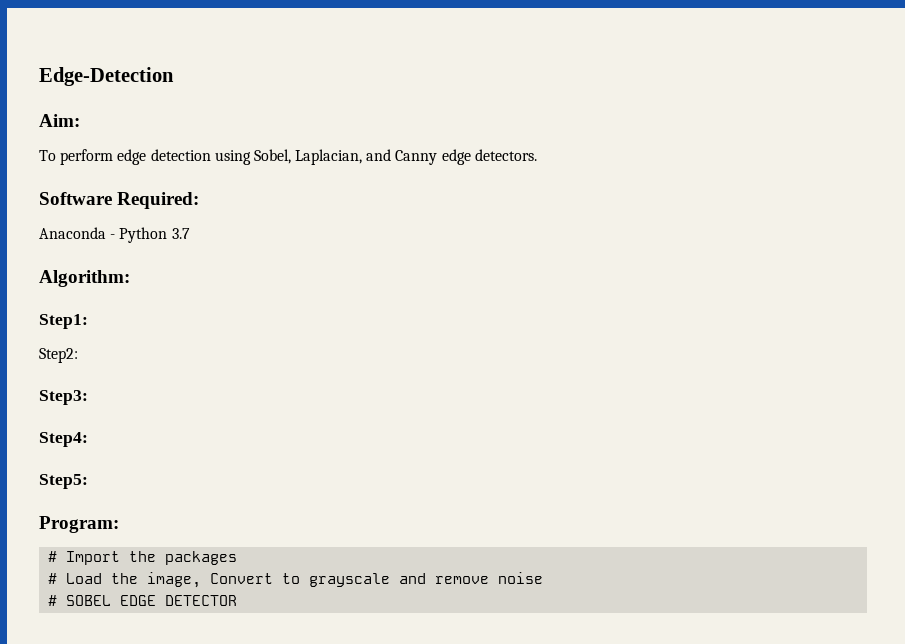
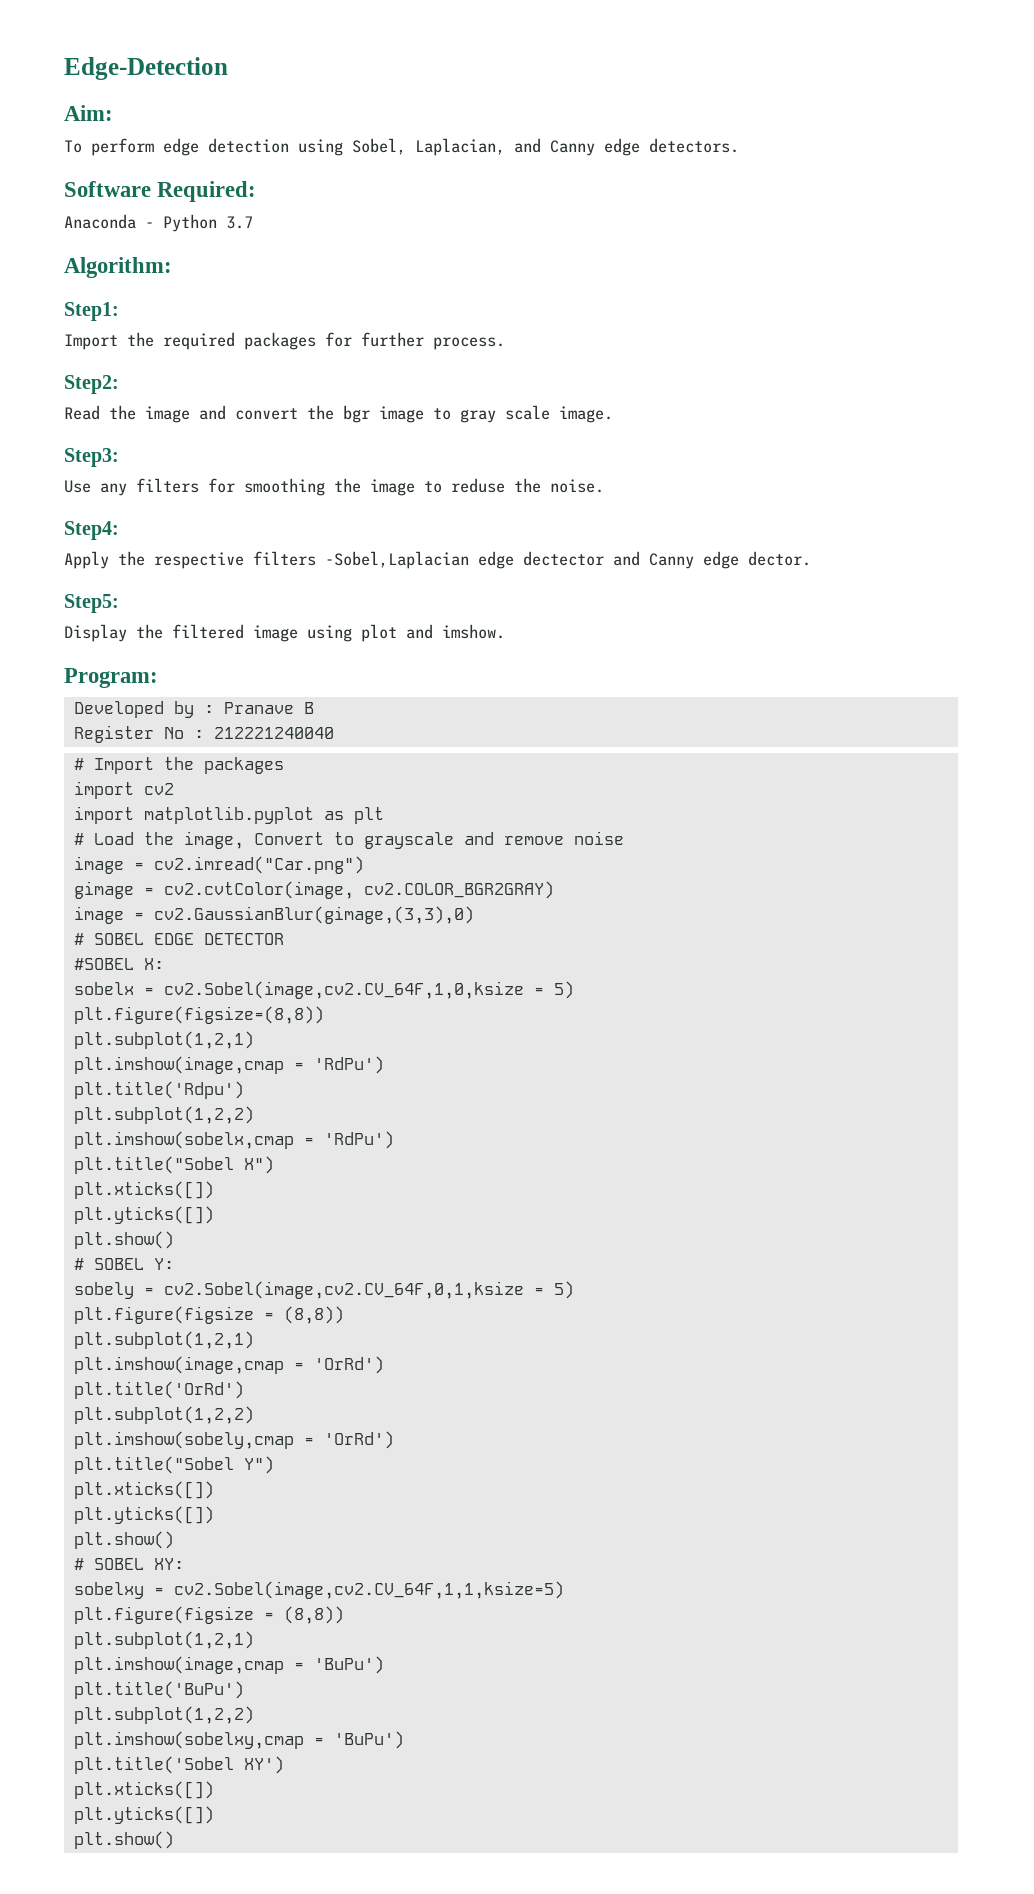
[39,348,78,363] [39,390,88,405] [39,432,88,447] [39,474,88,489] [39,516,119,533] [48,551,238,565] Step2: // Step3: // Step4: // Step5: // Program: // # Import the packages -> [64,332,505,350] [64,375,119,394] [64,405,613,423] [64,448,119,467] [64,478,604,496] [64,521,119,540] [64,551,811,569] [64,594,119,613] [64,624,505,642] [64,668,158,688] [73,701,314,718] [73,725,334,743] [73,757,284,774] [73,781,174,799] [73,806,384,824] Import the required packages for further process. // Step2: // Read the image and convert the bgr image to gray scale image. // Step3: // Use any filters for smoothing the image to reduse the noise. // Step4: // Apply the respective filters -Sobel,Laplacian edge dectector and Canny edge dector. // Step5: // Display the filtered image using plot and imshow. // Program: // Developed by : Pranave B // Register No : 212221240040 // # Import the packages // import cv2 // import matplotlib.pyplot as plt
[48,595,238,606] # SOBEL EDGE DETECTOR -> [73,856,364,874] [73,881,554,899] [73,906,474,924] [73,933,284,945] [73,958,164,970] [73,981,574,999] [73,1006,324,1024] [73,1031,254,1049] [73,1056,384,1074] [73,1081,244,1099] [73,1106,254,1124] [73,1131,394,1149] [73,1156,274,1174] [73,1181,214,1199] [73,1206,214,1224] [73,1231,174,1249] [73,1258,174,1270] [73,1281,574,1299] [73,1306,344,1324] [73,1331,254,1349] [73,1356,384,1374] [73,1381,244,1399] [73,1406,254,1424] [73,1431,394,1449] [73,1456,274,1474] [73,1481,214,1499] [73,1506,214,1524] [73,1531,174,1549] [73,1558,184,1570] [73,1581,564,1599] [73,1606,344,1624] [73,1631,254,1649] [73,1656,384,1674] [73,1681,244,1699] [73,1706,254,1724] [73,1731,404,1749] [73,1756,284,1774] [73,1781,214,1799] [73,1806,214,1824] [73,1831,174,1849] image = cv2.imread("Car.png") // gimage = cv2.cvtColor(image, cv2.COLOR_BGR2GRAY) // image = cv2.GaussianBlur(gimage,(3,3),0) // # SOBEL EDGE DETECTOR // #SOBEL X: // sobelx = cv2.Sobel(image,cv2.CV_64F,1,0,ksize = 5) // plt.figure(figsize=(8,8)) // plt.subplot(1,2,1) // plt.imshow(image,cmap = 'RdPu') // plt.title('Rdpu') // plt.subplot(1,2,2) // plt.imshow(sobelx,cmap = 'RdPu') // plt.title("Sobel X") // plt.xticks([]) // plt.yticks([]) // plt.show() // # SOBEL Y: // sobely = cv2.Sobel(image,cv2.CV_64F,0,1,ksize = 5) // plt.figure(figsize = (8,8)) // plt.subplot(1,2,1) // plt.imshow(image,cmap = 'OrRd') // plt.title('OrRd') // plt.subplot(1,2,2) // plt.imshow(sobely,cmap = 'OrRd') // plt.title("Sobel Y") // plt.xticks([]) // plt.yticks([]) // plt.show() // # SOBEL XY: // sobelxy = cv2.Sobel(image,cv2.CV_64F,1,1,ksize=5) // plt.figure(figsize = (8,8)) // plt.subplot(1,2,1) // plt.imshow(image,cmap = 'BuPu') // plt.title('BuPu') // plt.subplot(1,2,2) // plt.imshow(sobelxy,cmap = 'BuPu') // plt.title('Sobel XY') // plt.xticks([]) // plt.yticks([]) // plt.show()

